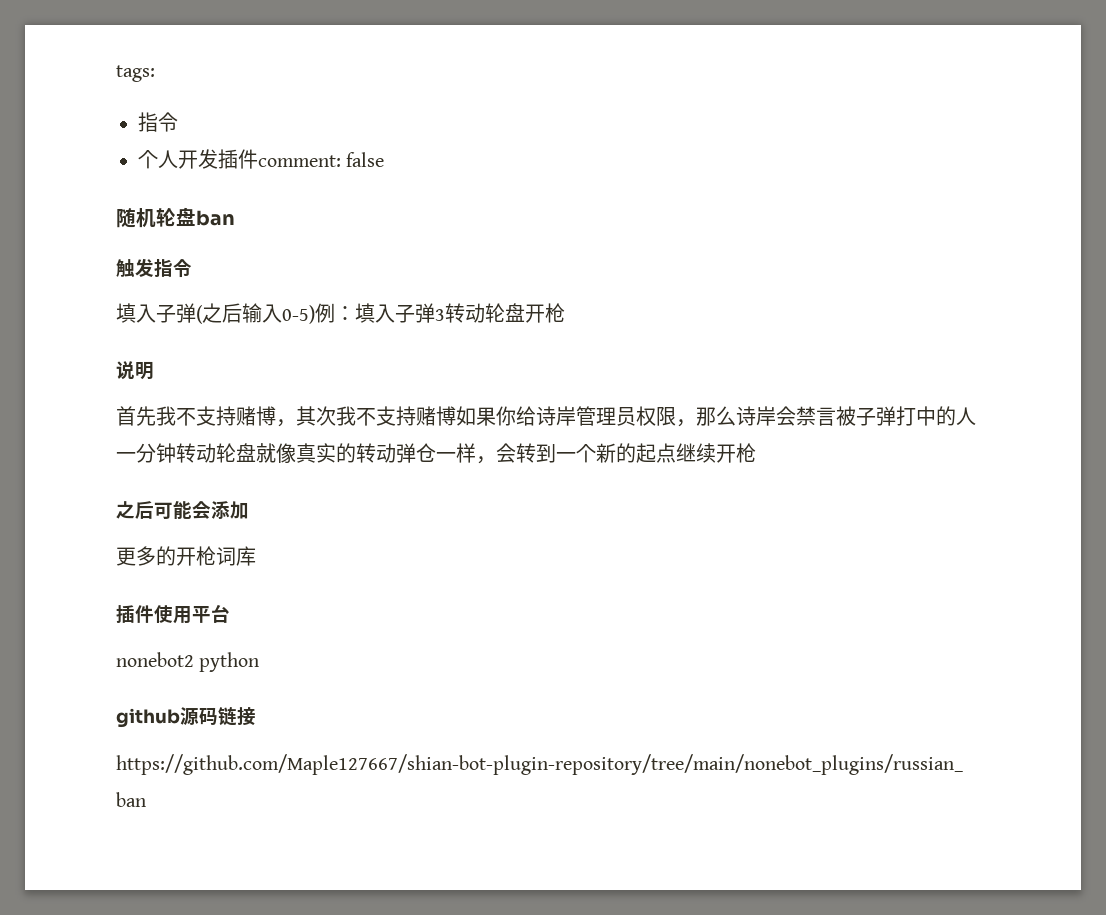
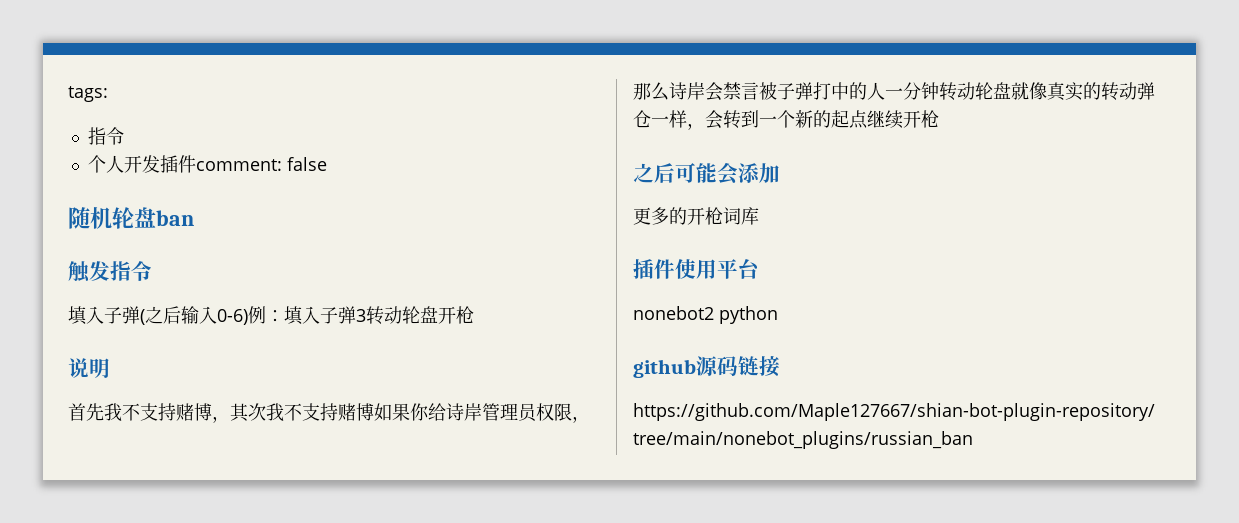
[282,305,315,324] 0-5) -> [217,309,248,325] 0-6)

